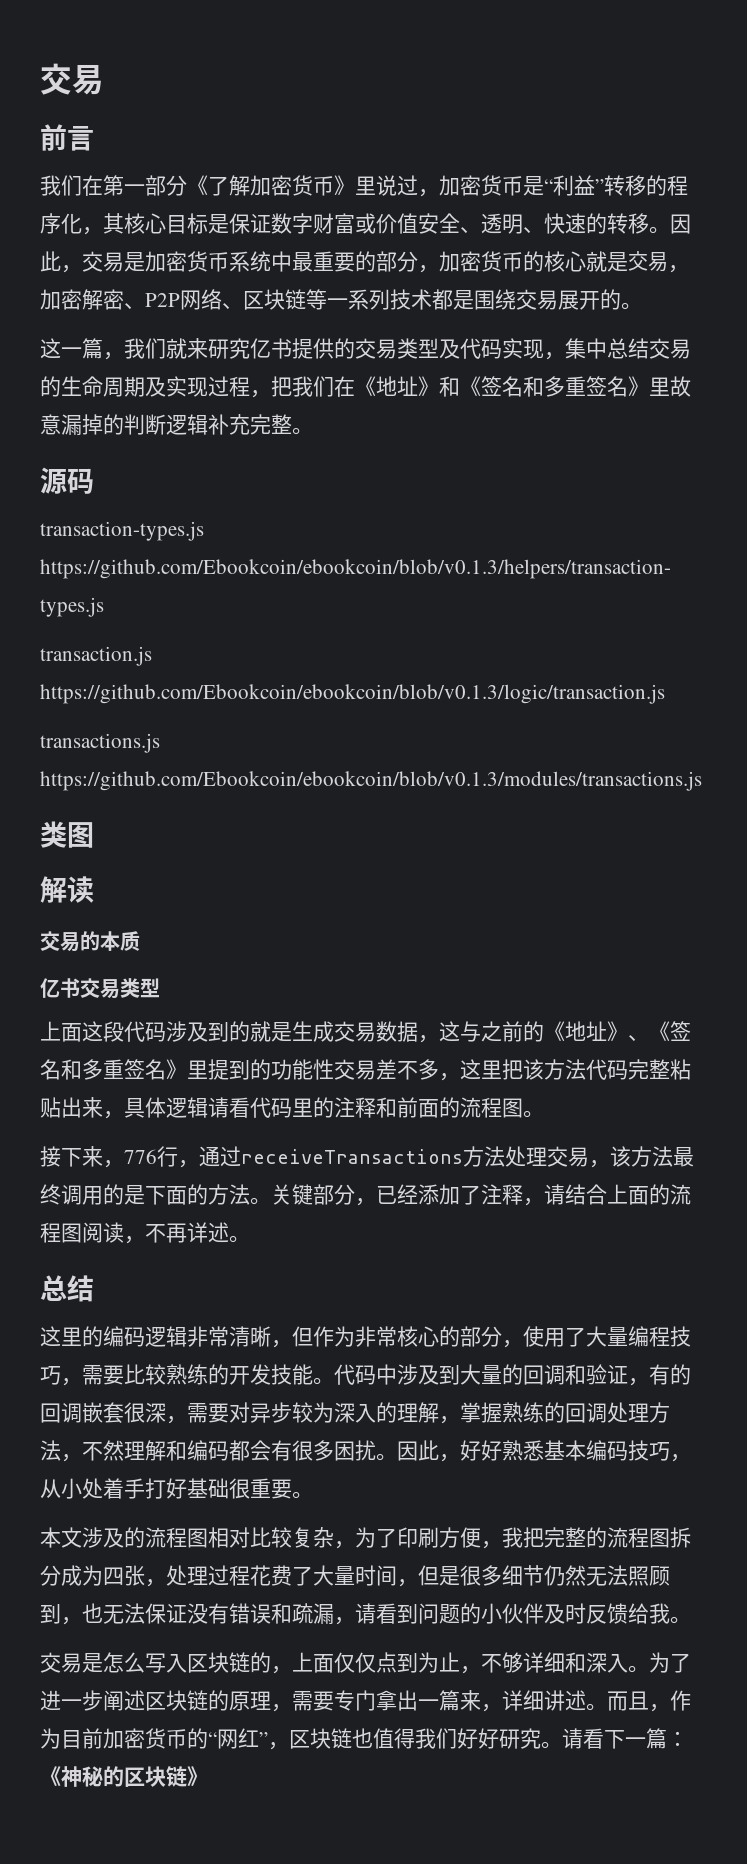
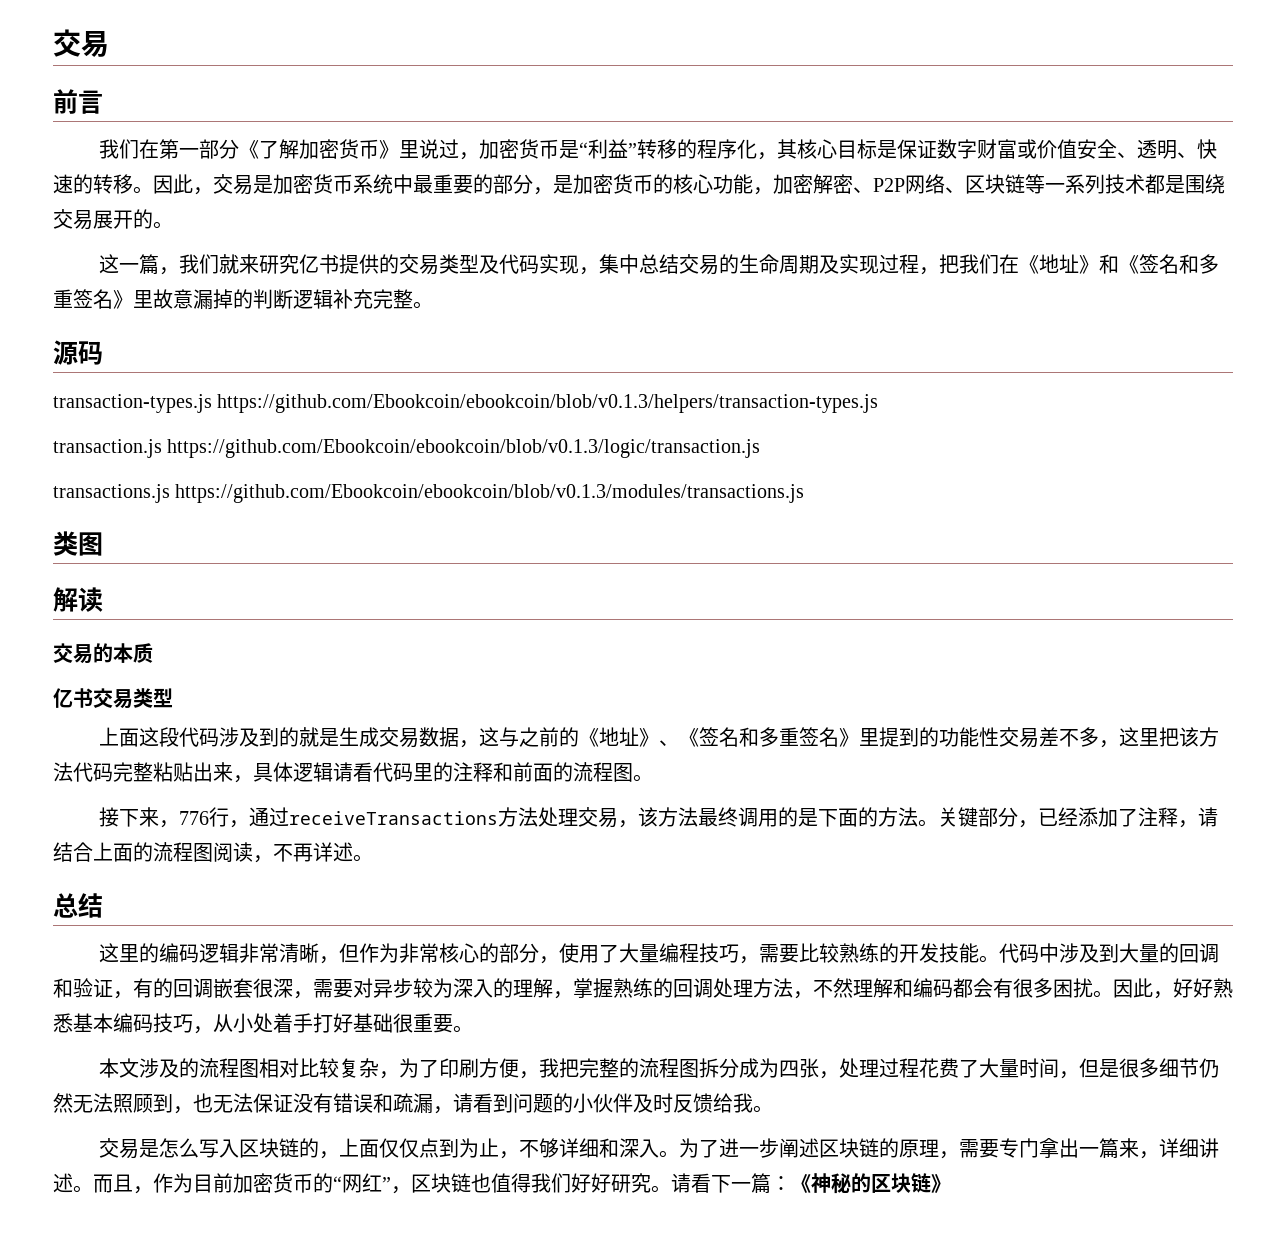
(439, 269) none -> [553,175,573,194] 是
[586,251,668,272] 就是交易 -> [713,174,753,194] 功能

